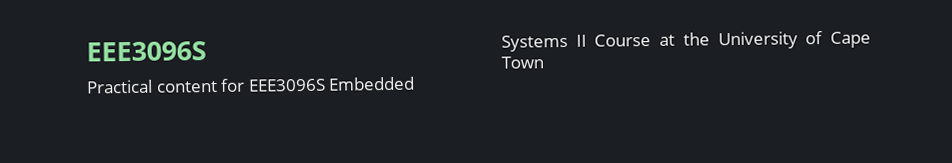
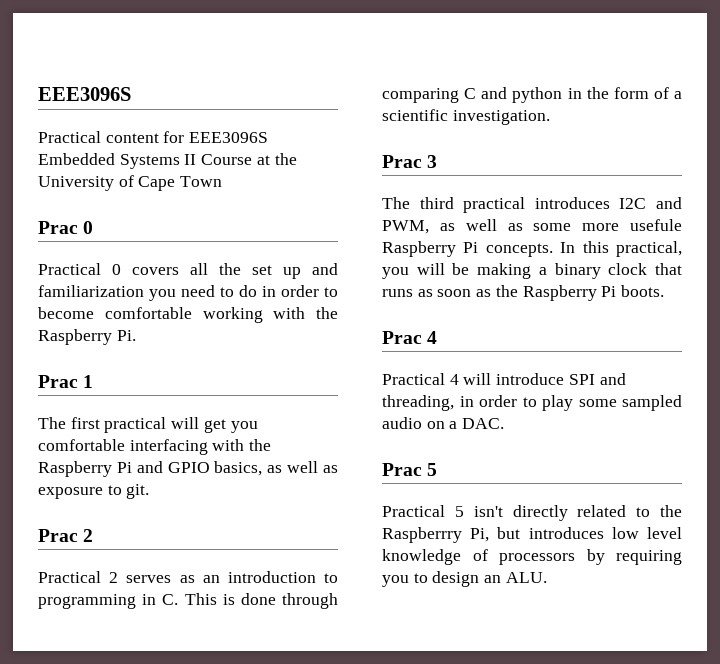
(544, 62) none -> [38,221,94,234] [38,263,338,279] [38,285,338,301] [38,307,338,323] [38,329,136,345] [38,375,94,388] [38,417,258,433] [38,439,272,455] [38,461,338,477] [38,484,150,499] [38,529,94,542] [38,571,338,583] [38,593,338,609] [382,87,682,103] [382,109,550,125] [382,155,438,168] [382,197,682,213] [382,219,682,234] [382,241,682,257] [382,263,682,279] [382,285,665,301] [382,331,438,344] [382,373,626,385] [382,395,682,411] [382,417,505,429] [382,463,438,476] [382,505,682,521] [382,527,682,543] [382,549,682,565] [382,571,547,587] // Prac 0 // Practical 0 covers all the set up and familiarization you need to do in order to become comfortable working with the Raspberry Pi. // Prac 1 // The first practical will get you comfortable interfacing with the Raspberry Pi and GPIO basics, as well as exposure to git. // Prac 2 // Practical 2 serves as an introduction to programming in C. This is done through comparing C and python in the form of a scientific investigation. // Prac 3 // The third practical introduces I2C and PWM, as well as some more usefule Raspberry Pi concepts. In this practical, you will be making a binary clock that runs as soon as the Raspberry Pi boots. // Prac 4 // Practical 4 will introduce SPI and threading, in order to play some sampled audio on a DAC. // Prac 5 // Practical 5 isn't directly related to the Raspberrry Pi, but introduces low level knowledge of processors by requiring you to design an ALU.

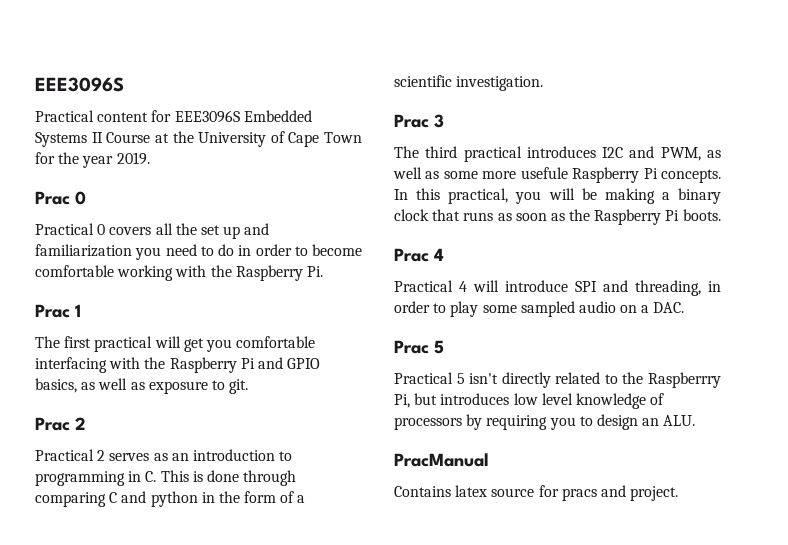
(223, 181) none -> [35,152,150,168] for the year 2019.
(547, 577) none -> [394,453,489,467] [394,485,679,501] // PracManual // Contains latex source for pracs and project.

